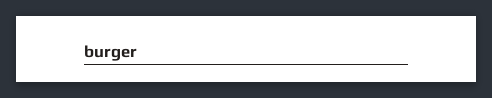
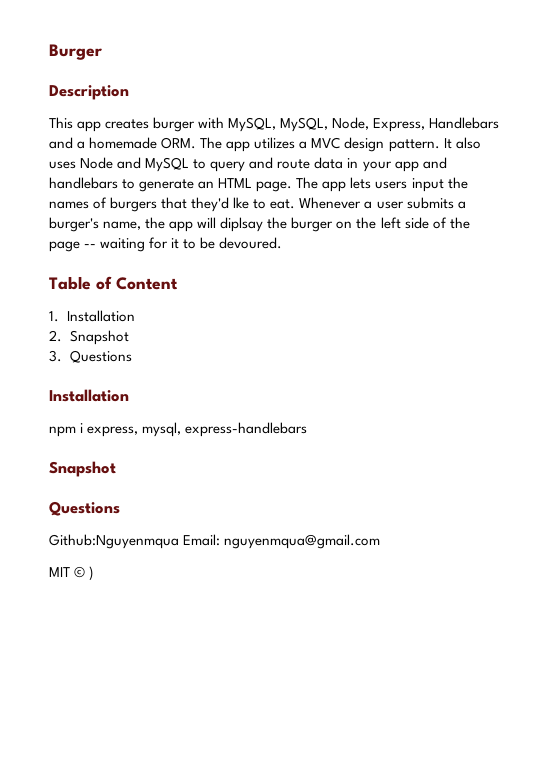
[84,45,137,61] burger -> [49,44,102,60] [49,85,129,100] [49,117,500,132] [49,137,481,152] [49,157,447,172] [49,177,468,192] [49,197,466,212] [49,217,470,232] [49,237,283,252] [49,276,178,290] [49,310,135,322] [49,330,129,345] [49,350,132,363] [49,389,129,402] [49,422,308,437] [49,461,116,477] [49,501,120,516] [49,534,381,549] [49,566,95,581] Burger // Description // This app creates burger with MySQL, MySQL, Node, Express, Handlebars and a homemade ORM. The app utilizes a MVC design pattern. It also uses Node and MySQL to query and route data in your app and handlebars to generate an HTML page. The app lets users input the names of burgers that they'd lke to eat. Whenever a user submits a burger's name, the app will diplsay the burger on the left side of the page -- waiting for it to be devoured. // Table of Content // 1. Installation // 2. Snapshot // 3. Questions // Installation // npm i express, mysql, express-handlebars // Snapshot // Questions // Github:Nguyenmqua Email: nguyenmqua@gmail.com // MIT © )

